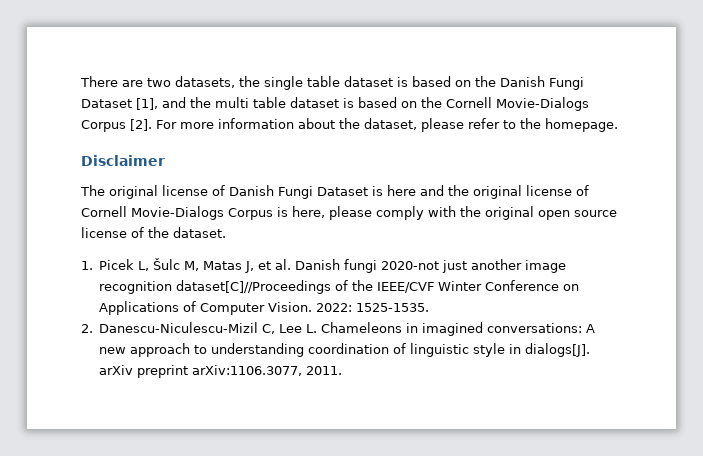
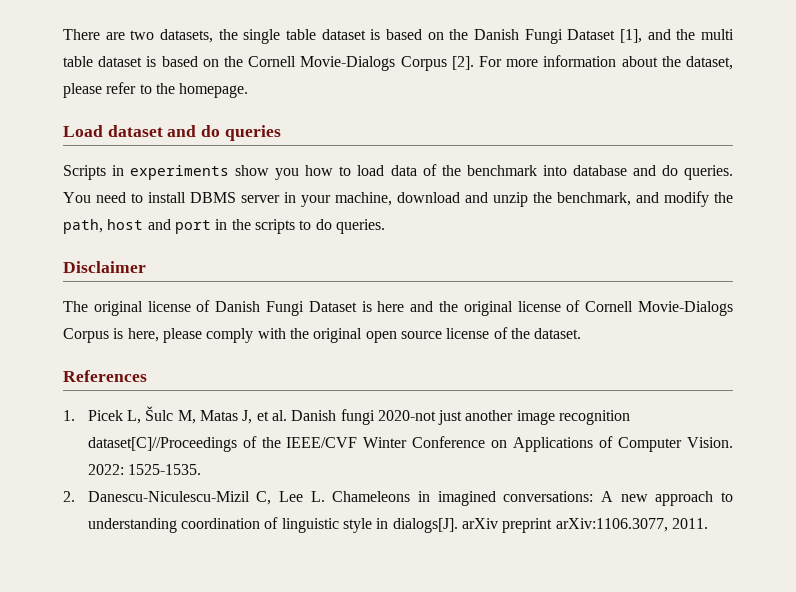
(618, 125) none -> [63,125,281,141] [63,164,733,180] [63,191,733,207] [63,219,385,234] // Load dataset and do queries // Scripts in experiments show you how to load data of the benchmark into database and do queries. You need to install DBMS server in your machine, download and unzip the benchmark, and modify the path, host and port in the scripts to do queries.
(226, 232) none -> [63,370,147,382] // References

